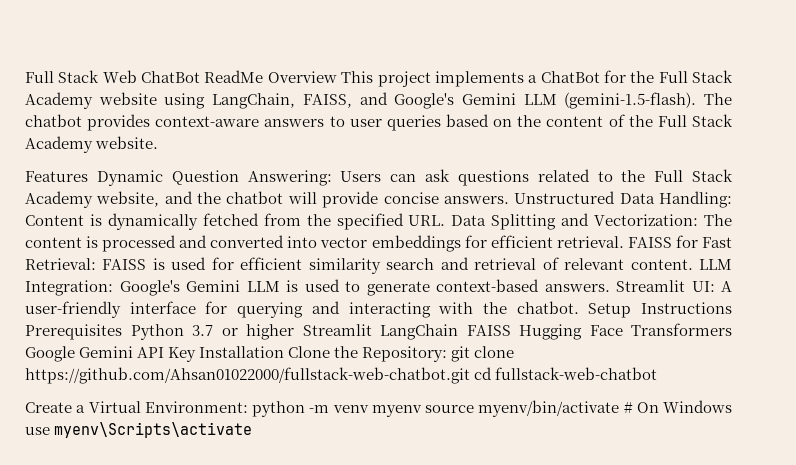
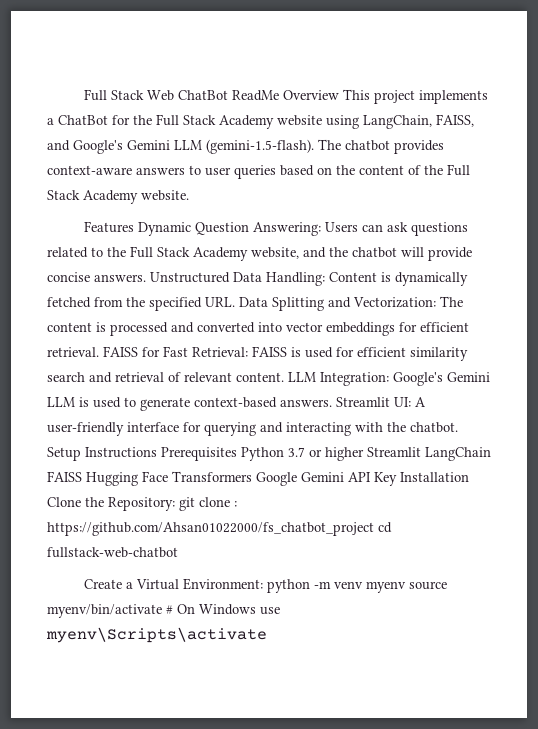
[25,367,470,384] https://github.com/Ahsan01022000/fullstack-web-chatbot.git -> [234,501,237,507] [47,522,374,536] : https://github.com/Ahsan01022000/fs_chatbot_project

